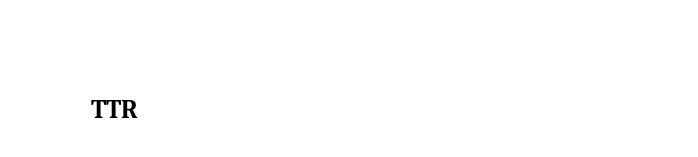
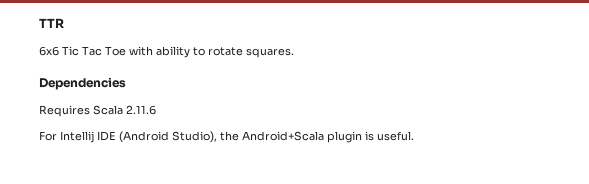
(138, 109) none -> [39,46,294,58] [39,77,126,90] [39,105,156,117] [39,131,414,143] // 6x6 Tic Tac Toe with ability to rotate squares. // Dependencies // Requires Scala 2.11.6 // For Intellij IDE (Android Studio), the Android+Scala plugin is useful.

